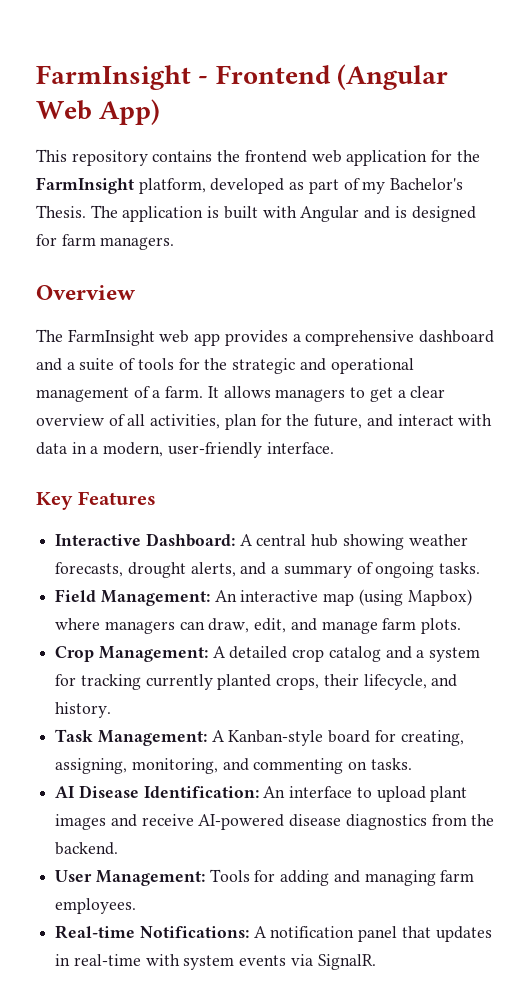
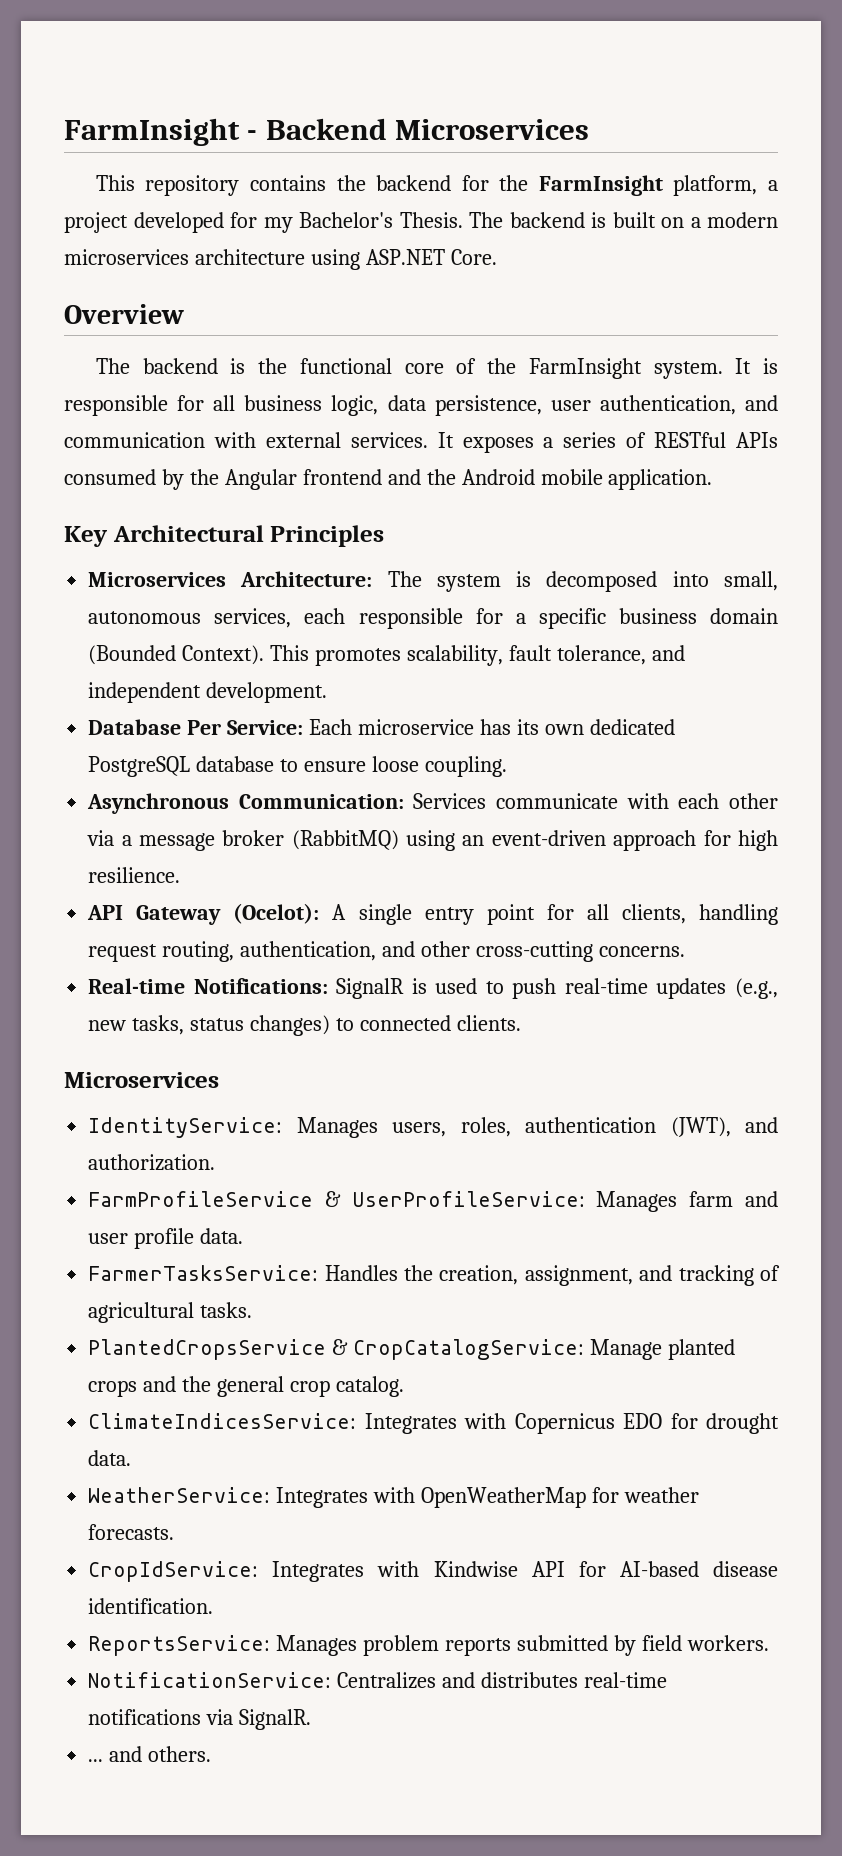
[215,64,449,90] [36,99,161,125] Frontend (Angular Web App) -> [265,118,590,140] Backend Microservices
[244,150,428,166] frontend web application -> [376,175,452,191] backend
[210,178,360,194] developed as part of -> [768,180,779,191] [64,212,257,233] a project developed for
[122,206,204,222] application -> [509,212,585,228] backend
[262,206,476,222] [36,234,175,250] [36,285,136,300] [36,329,495,346] [36,358,414,374] [36,386,446,402] [36,414,493,430] [36,442,334,458] [36,491,156,510] [55,533,468,550] [55,562,481,578] [55,589,472,606] [55,618,462,634] [55,646,481,662] [55,674,458,690] [55,702,112,718] [55,729,464,746] [55,758,412,774] [55,785,468,802] [55,814,495,830] [55,842,119,855] [55,869,475,886] [55,898,137,914] [55,925,492,942] [55,954,287,970] with Angular and is designed for farm managers. // Overview // The FarmInsight web app provides a comprehensive dashboard and a suite of tools for the strategic and operational management of a farm. It allows managers to get a clear overview of all activities, plan for the future, and interact with data in a modern, user-friendly interface. // Key Features // Interactive Dashboard: A central hub showing weather forecasts, drought alerts, and a summary of ongoing tasks. // Field Management: An interactive map (using Mapbox) where managers can draw, edit, and manage farm plots. // Crop Management: A detailed crop catalog and a system for tracking currently planted crops, their lifecycle, and history. // Task Management: A Kanban-style board for creating, assigning, monitoring, and commenting on tasks. // AI Disease Identification: An interface to upload plant images and receive AI-powered disease diagnostics from the backend. // User Management: Tools for adding and managing farm employees. // Real-time Notifications: A notification panel that updates in real-time with system events -> [661,212,778,228] [64,249,497,270] [64,304,184,324] [95,358,778,379] [64,395,778,416] [64,432,778,453] [64,469,713,490] [64,525,385,547] [88,571,778,592] [88,608,779,629] [88,645,685,666] [88,682,328,703] [88,719,675,735] [88,756,507,777] [87,793,778,814] [87,830,778,851] [88,867,181,883] [87,903,778,925] [88,941,685,962] [88,978,778,999] [88,1015,521,1036] [64,1072,219,1088] [88,1117,778,1138] [88,1154,216,1171] [88,1191,778,1212] [88,1228,244,1249] [88,1265,780,1286] [88,1302,253,1323] [88,1339,735,1360] [88,1376,404,1397] [88,1413,779,1434] [88,1450,132,1466] [88,1487,699,1508] [88,1524,175,1540] [88,1561,778,1582] [88,1598,214,1614] [88,1635,769,1656] [88,1672,667,1689] [88,1709,202,1725] on a modern microservices architecture using ASP.NET Core. // Overview // The backend is the functional core of the FarmInsight system. It is responsible for all business logic, data persistence, user authentication, and communication with external services. It exposes a series of RESTful APIs consumed by the Angular frontend and the Android mobile application. // Key Architectural Principles // Microservices Architecture: The system is decomposed into small, autonomous services, each responsible for a specific business domain (Bounded Context). This promotes scalability, fault tolerance, and independent development. // Database Per Service: Each microservice has its own dedicated PostgreSQL database to ensure loose coupling. // Asynchronous Communication: Services communicate with each other via a message broker (RabbitMQ) using an event-driven approach for high resilience. // API Gateway (Ocelot): A single entry point for all clients, handling request routing, authentication, and other cross-cutting concerns. // Real-time Notifications: SignalR is used to push real-time updates (e.g., new tasks, status changes) to connected clients. // Microservices // IdentityService: Manages users, roles, authentication (JWT), and authorization. // FarmProfileService & UserProfileService: Manages farm and user profile data. // FarmerTasksService: Handles the creation, assignment, and tracking of agricultural tasks. // PlantedCropsService & CropCatalogService: Manage planted crops and the general crop catalog. // ClimateIndicesService: Integrates with Copernicus EDO for drought data. // WeatherService: Integrates with OpenWeatherMap for weather forecasts. // CropIdService: Integrates with Kindwise API for AI-based disease identification. // ReportsService: Manages problem reports submitted by field workers. // NotificationService: Centralizes and distributes real-time notifications
(376, 962) none -> [88,1746,212,1762] // ... and others.

